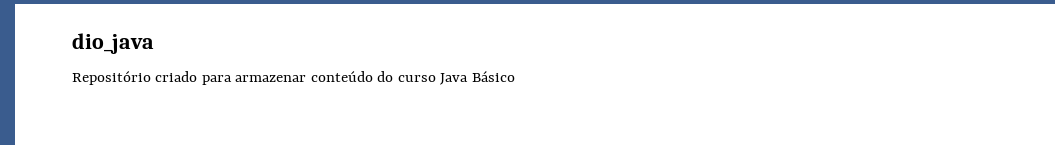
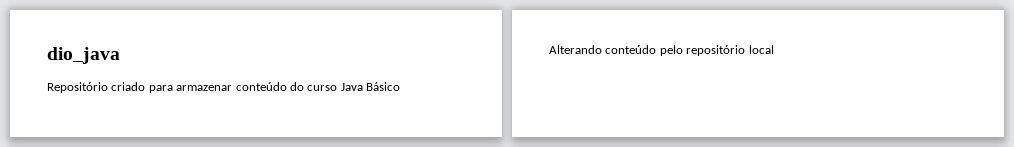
(515, 76) none -> [549,45,774,56] // Alterando conteúdo pelo repositório local

